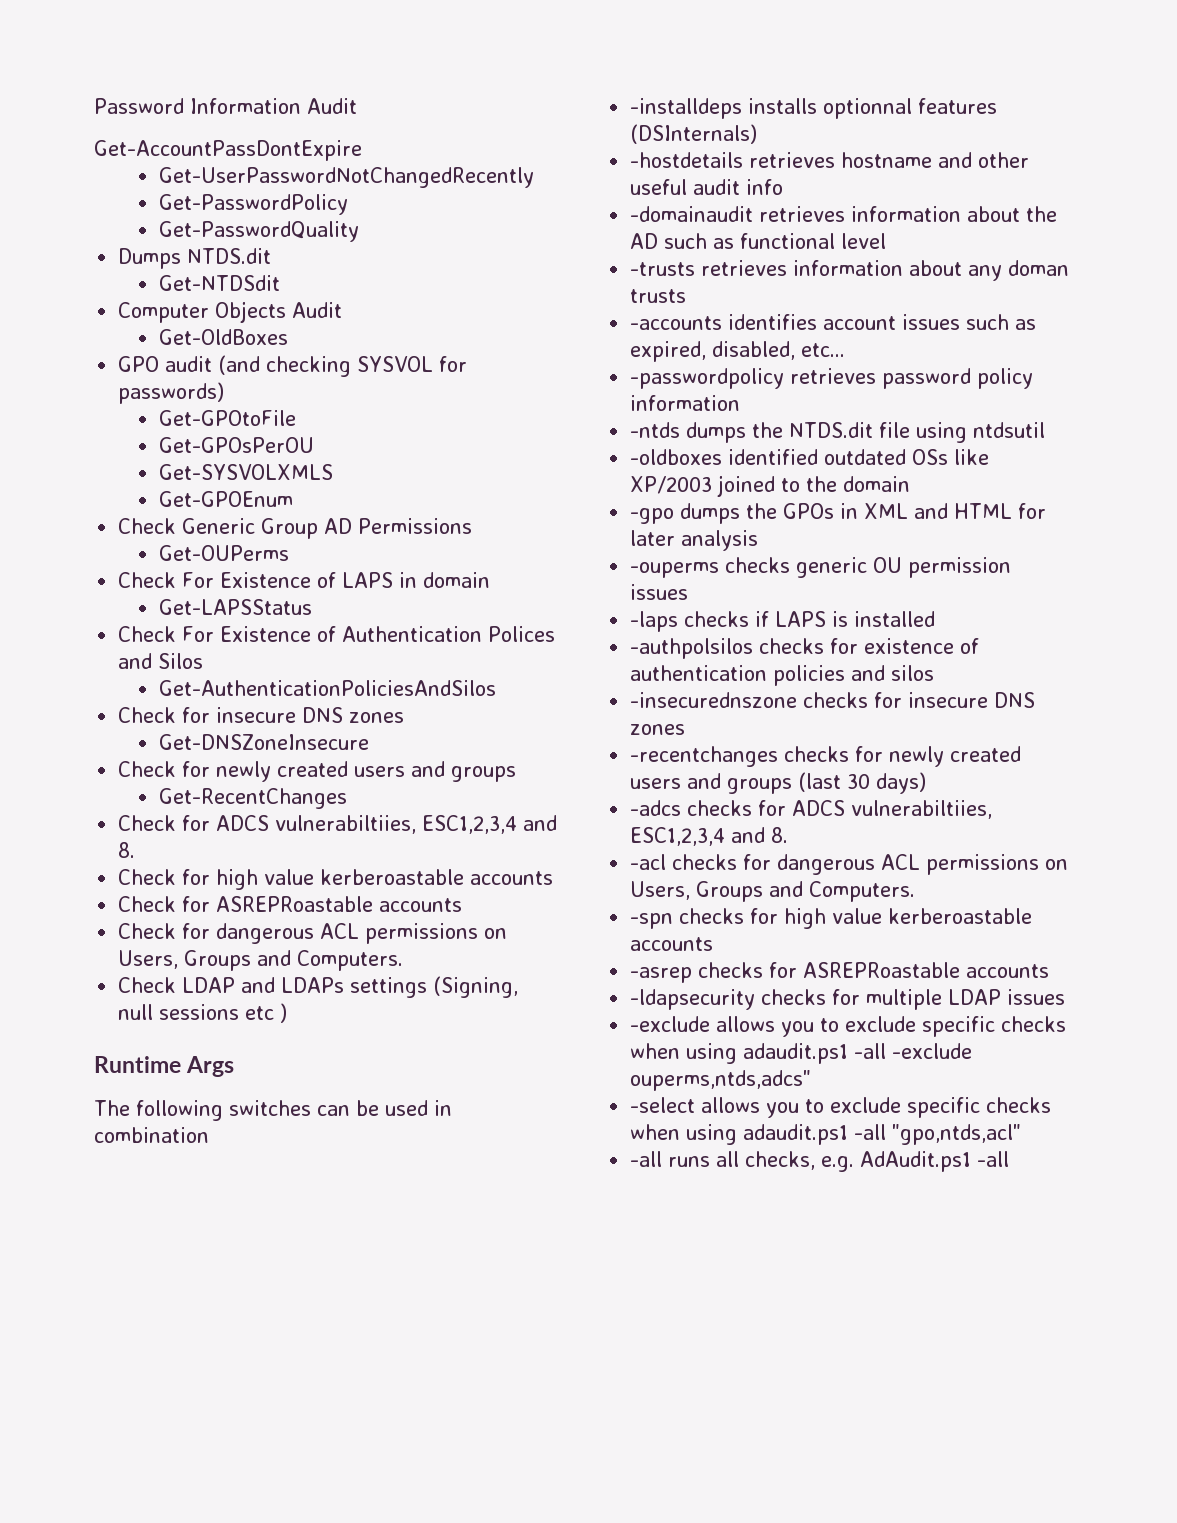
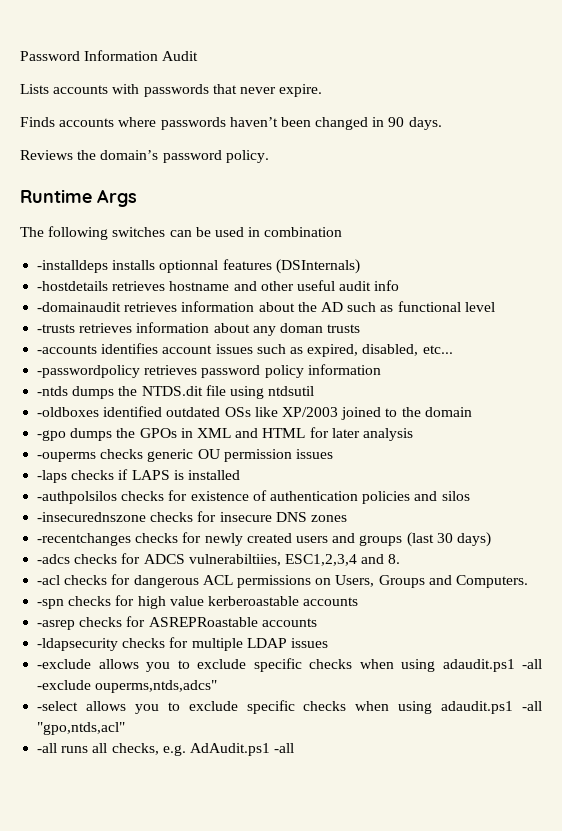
[94,140,362,161] [158,167,534,188] [158,194,348,215] [158,221,359,242] [118,248,272,269] [158,275,280,291] [118,301,343,323] [158,329,288,345] [118,355,468,377] [118,382,225,404] [158,410,296,426] [158,437,314,453] [158,464,333,480] [158,491,293,507] [118,518,473,539] [158,545,289,561] [118,572,491,588] [158,599,312,615] [118,626,556,642] [118,653,204,669] [158,680,496,696] [118,707,405,723] [158,734,369,750] [118,761,517,782] [158,788,347,809] [118,815,558,834] [118,842,136,858] [118,869,554,890] [118,896,463,912] [118,923,508,944] [118,950,404,971] [118,976,519,998] [118,1003,288,1023] Get-AccountPassDontExpire // Get-UserPasswordNotChangedRecently // Get-PasswordPolicy // Get-PasswordQuality // Dumps NTDS.dit // Get-NTDSdit // Computer Objects Audit // Get-OldBoxes // GPO audit (and checking SYSVOL for passwords) // Get-GPOtoFile // Get-GPOsPerOU // Get-SYSVOLXMLS // Get-GPOEnum // Check Generic Group AD Permissions // Get-OUPerms // Check For Existence of LAPS in domain // Get-LAPSStatus // Check For Existence of Authentication Polices and Silos // Get-AuthenticationPoliciesAndSilos // Check for insecure DNS zones // Get-DNSZoneInsecure // Check for newly created users and groups // Get-RecentChanges // Check for ADCS vulnerabiltiies, ESC1,2,3,4 and 8. // Check for high value kerberoastable accounts // Check for ASREPRoastable accounts // Check for dangerous ACL permissions on Users, Groups and Computers. // Check LDAP and LDAPs settings (Signing, null sessions etc ) -> [20,84,323,97] [20,117,442,130] [20,150,269,163] Lists accounts with passwords that never expire. // Finds accounts where passwords haven’t been changed in 90 days. // Reviews the domain’s password policy.

